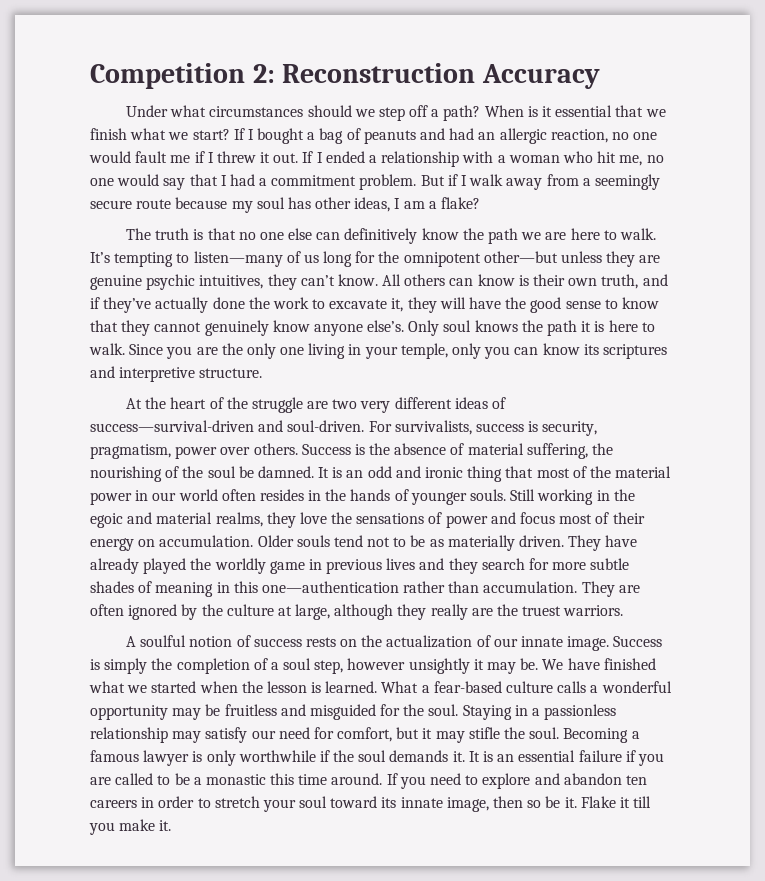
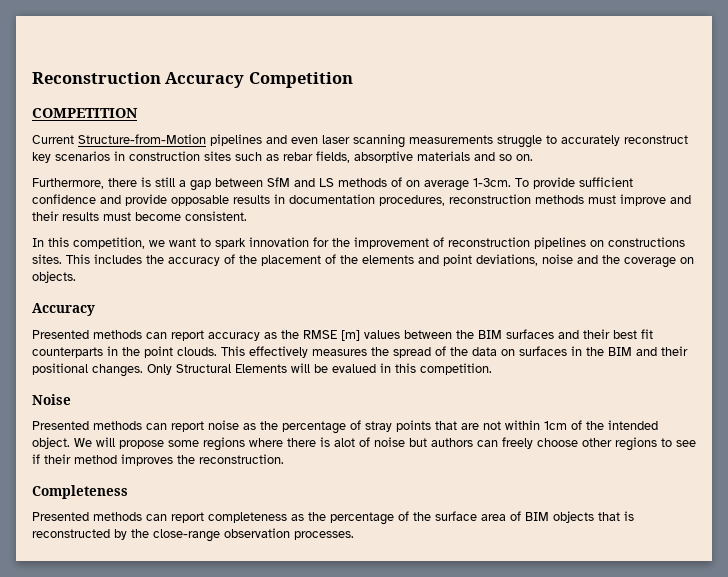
[90,63,275,89] Competition 2: -> (32, 78) none
[125,105,666,121] [90,128,658,144] [89,151,664,167] [90,174,660,190] [90,197,481,213] [125,228,656,244] [90,251,661,267] [90,274,668,290] [90,297,659,313] [90,320,655,336] [89,343,667,359] [90,366,263,382] [125,397,506,413] [90,420,598,436] [90,443,614,459] [90,466,672,482] [90,489,635,505] [90,512,645,528] [90,535,638,551] [90,558,630,574] [90,581,640,597] [90,604,624,620] [125,635,663,651] [90,658,656,674] [89,681,672,693] [90,704,617,720] [90,727,640,743] [90,750,664,766] [90,773,647,789] [90,796,652,812] [89,819,172,835] // Under what circumstances should we step off a path? When is it essential that we finish what we start? If I bought a bag of peanuts and had an allergic reaction, no one would fault me if I threw it out. If I ended a relationship with a woman who hit me, no one would say that I had a commitment problem. But if I walk away from a seemingly secure route because my soul has other ideas, I am a flake? // The truth is that no one else can definitively know the path we are here to walk. It’s tempting to listen—many of us long for the omnipotent other—but unless they are genuine psychic intuitives, they can’t know. All others can know is their own truth, and if they’ve actually done the work to excavate it, they will have the good sense to know that they cannot genuinely know anyone else’s. Only soul knows the path it is here to walk. Since you are the only one living in your temple, only you can know its scriptures and interpretive structure. // At the heart of the struggle are two very different ideas of success—survival-driven and soul-driven. For survivalists, success is security, pragmatism, power over others. Success is the absence of material suffering, the nourishing of the soul be damned. It is an odd and ironic thing that most of the material power in our world often resides in the hands of younger souls. Still working in the egoic and material realms, they love the sensations of power and focus most of their energy on accumulation. Older souls tend not to be as materially driven. They have already played the worldly game in previous lives and they search for more subtle shades of meaning in this one—authentication rather than accumulation. They are often ignored by the culture at large, although they really are the truest warriors. // A soulful notion of success rests on the actualization of our innate image. Success is simply the completion of a soul step, however unsightly it may be. We have finished what we started when the lesson is learned. What a fear-based culture calls a wonderful opportunity may be fruitless and misguided for the soul. Staying in a passionless relationship may satisfy our need for comfort, but it may stifle the soul. Becoming a famous lawyer is only worthwhile if the soul demands it. It is an essential failure if you are called to be a monastic this time around. If you need to explore and abandon ten careers in order to stretch your soul toward its innate image, then so be it. Flake it till you make it. -> [248,72,353,88] [32,108,138,118] [32,134,688,148] [32,151,533,163] [32,177,633,191] [32,194,691,206] [32,211,247,221] [32,237,685,249] [32,254,694,268] [32,271,76,283] [32,303,95,316] [32,329,653,341] [32,346,688,358] [32,363,492,377] [32,394,71,405] [32,420,658,434] [32,437,696,451] [32,454,284,466] [32,485,128,499] [32,511,634,525] [32,528,354,542] Competition // COMPETITION // Current Structure-from-Motion pipelines and even laser scanning measurements struggle to accurately reconstruct key scenarios in construction sites such as rebar fields, absorptive materials and so on. // Furthermore, there is still a gap between SfM and LS methods of on average 1-3cm. To provide sufficient confidence and provide opposable results in documentation procedures, reconstruction methods must improve and their results must become consistent. // In this competition, we want to spark innovation for the improvement of reconstruction pipelines on constructions sites. This includes the accuracy of the placement of the elements and point deviations, noise and the coverage on objects. // Accuracy // Presented methods can report accuracy as the RMSE [m] values between the BIM surfaces and their best fit counterparts in the point clouds. This effectively measures the spread of the data on surfaces in the BIM and their positional changes. Only Structural Elements will be evalued in this competition. // Noise // Presented methods can report noise as the percentage of stray points that are not within 1cm of the intended object. We will propose some regions where there is alot of noise but authors can freely choose other regions to see if their method improves the reconstruction. // Completeness // Presented methods can report completeness as the percentage of the surface area of BIM objects that is reconstructed by the close-range observation processes.

